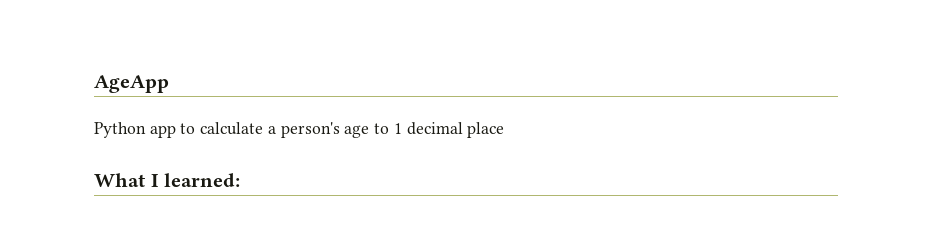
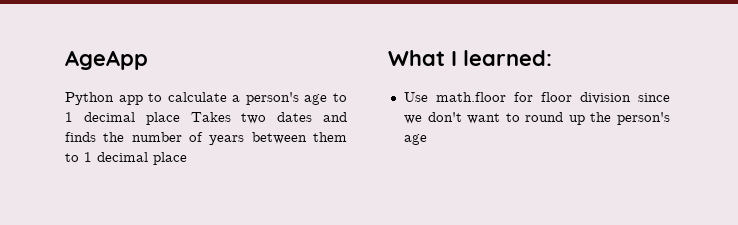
[94,173,241,187] // What I learned: -> [190,112,347,124] [65,132,347,145] [65,152,187,165] [388,50,552,66] [403,92,670,104] [403,112,670,125] [403,134,427,145] Takes two dates and finds the number of years between them to 1 decimal place // What I learned: // Use math.floor for floor division since we don't want to round up the person's age

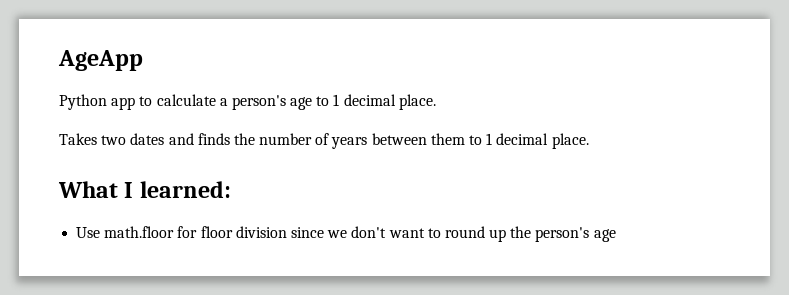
[145,112,180,125] place -> [398,94,436,110] place. //
[153,152,187,165] place -> [551,133,589,149] place.

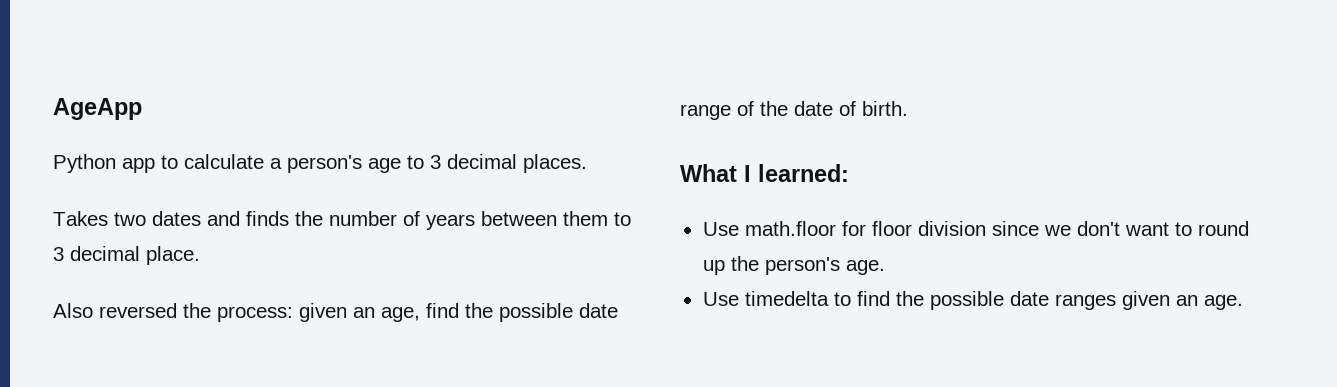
[333,94,436,110] 1 decimal place. -> [430,154,587,173] 3 decimal places.
[486,133,589,149] 1 decimal place. -> [53,246,200,265] [53,303,618,322] [680,101,908,120] 3 decimal place. // Also reversed the process: given an age, find the possible date range of the date of birth.
[593,229,616,242] age -> [845,260,885,275] [702,291,1243,310] age. // Use timedelta to find the possible date ranges given an age.

